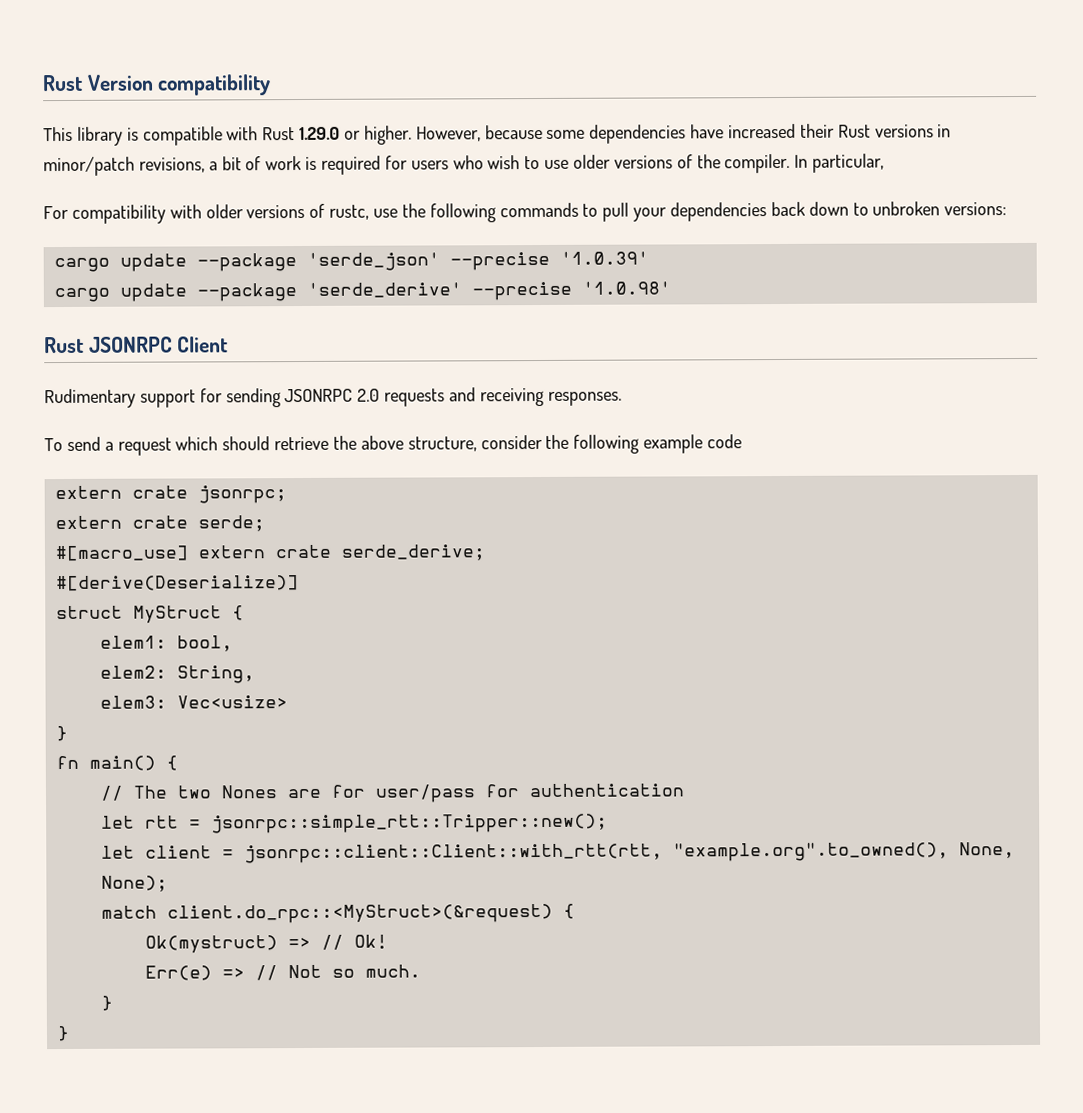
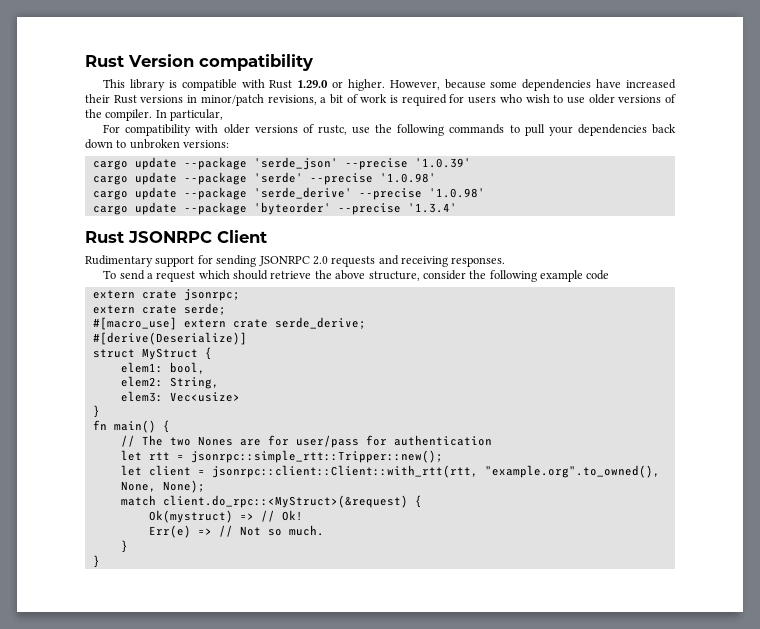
(649, 258) none -> [92,172,436,185] // cargo update --package 'serde' --precise '1.0.98'
(671, 288) none -> [92,202,457,215] // cargo update --package 'byteorder' --precise '1.3.4'

